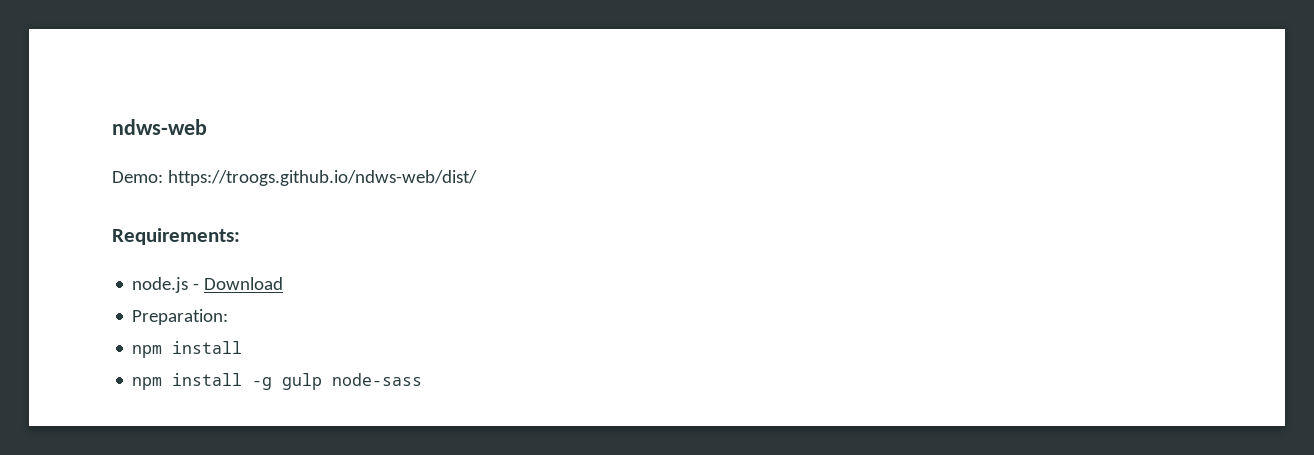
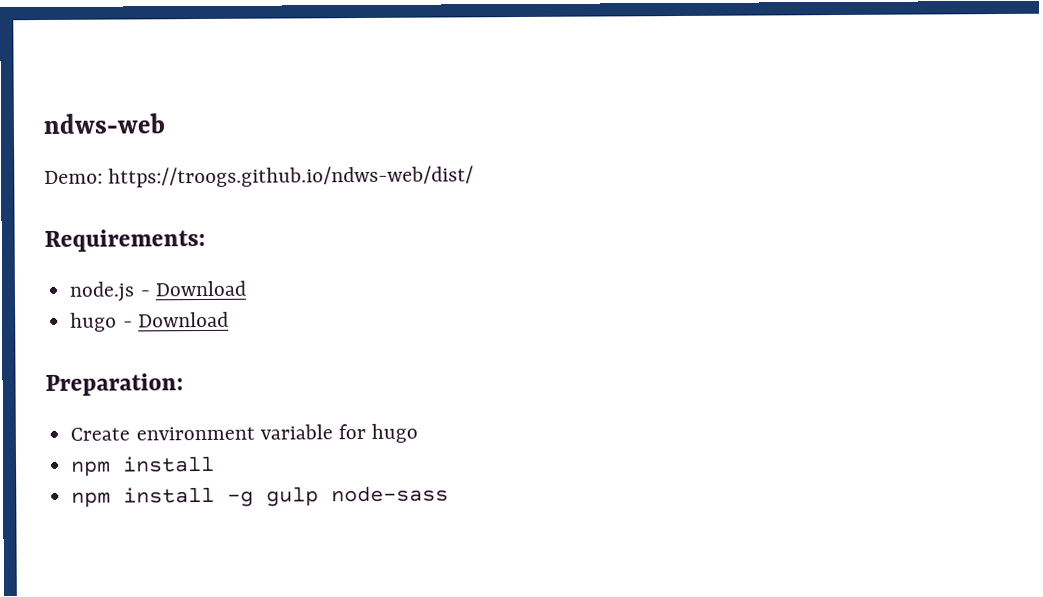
[132,309,229,325] Preparation: -> [70,311,229,332] [45,373,184,396] [70,423,419,443] hugo - Download // Preparation: // Create environment variable for hugo

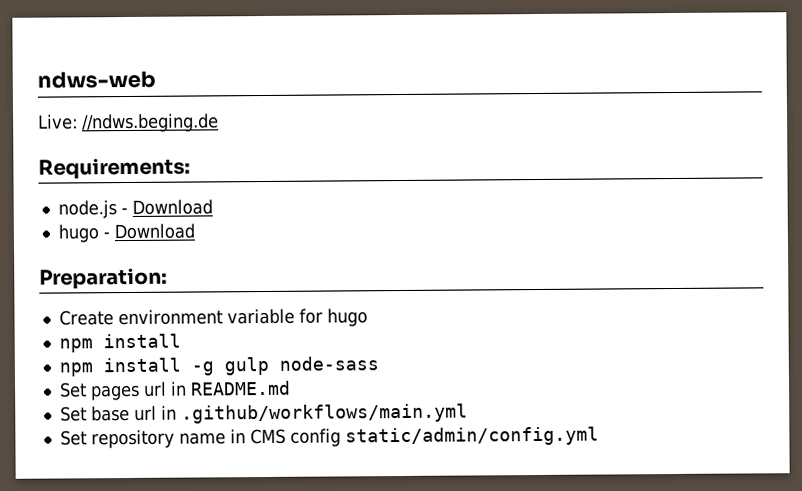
[44,165,475,188] Demo: https://troogs.github.io/ndws-web/dist/ -> [38,113,219,133] Live: //ndws.beging.de
(450, 494) none -> [58,380,291,401] [59,403,468,424] [59,426,599,449] // Set pages url in README.md // Set base url in .github/workflows/main.yml // Set repository name in CMS config static/admin/config.yml

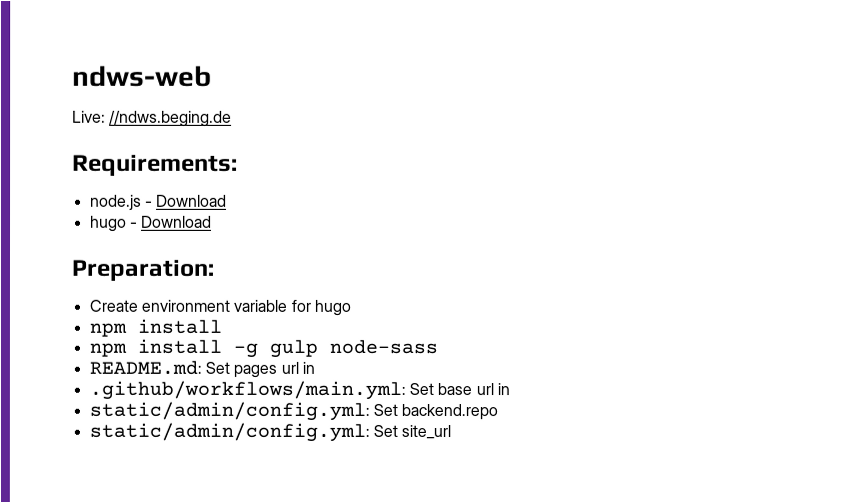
(379, 363) none -> [88,360,202,375] README.md:
[189,380,291,396] README.md // -> [88,380,406,400] // .github/workflows/main.yml:
[180,403,468,424] [59,426,599,449] .github/workflows/main.yml // Set repository name in CMS config static/admin/config.yml -> [88,401,499,421] [88,422,452,442] // static/admin/config.yml: Set backend.repo // static/admin/config.yml: Set site_url

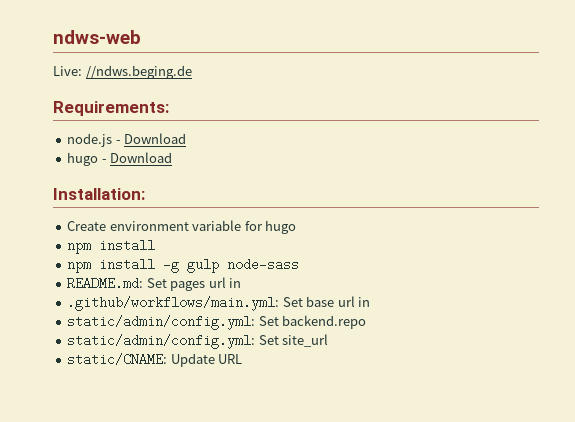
[71,259,214,281] Preparation: -> [53,188,145,200] Installation:
(452, 432) none -> [67,353,243,367] // static/CNAME: Update URL

